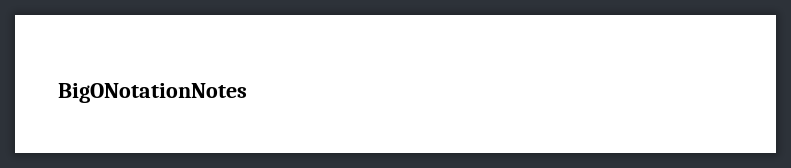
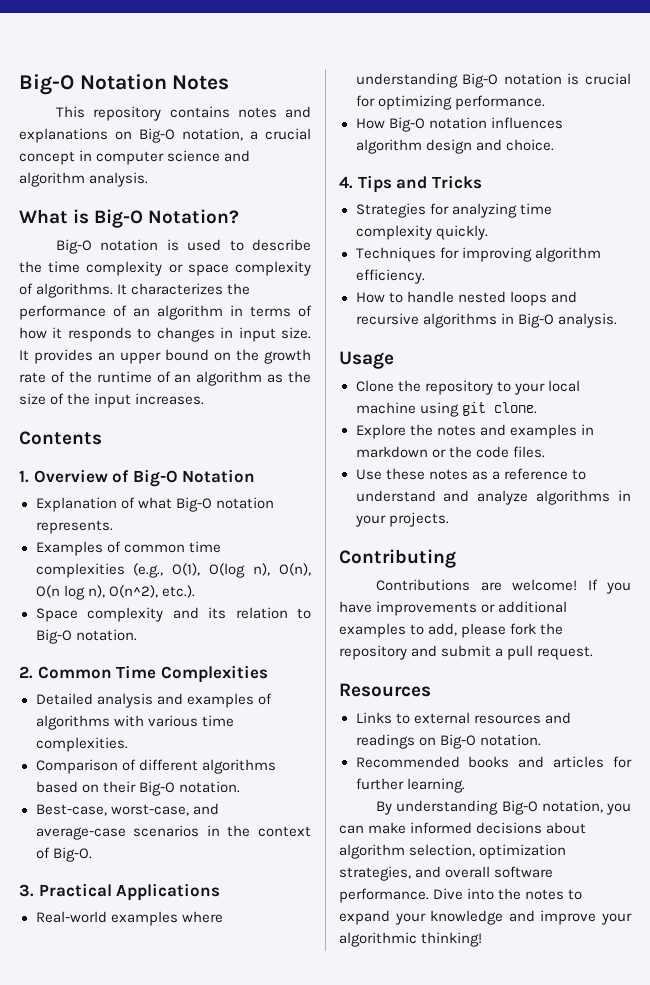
[58,83,247,103] BigONotationNotes -> [19,74,230,95] [55,106,311,121] [19,128,311,143] [19,150,251,165] [19,172,149,187] [19,209,240,228] [55,239,311,254] [19,261,311,276] [19,283,251,298] [19,305,312,320] [19,327,312,342] [19,349,311,364] [19,371,311,386] [19,393,205,408] [19,431,102,445] [19,469,256,487] [35,497,274,512] [35,520,113,534] [35,541,221,556] [35,563,311,578] [35,585,195,600] [35,607,311,622] [35,629,137,644] [19,665,268,683] [35,693,272,708] [35,715,234,730] [35,737,128,752] [35,759,276,774] [35,781,240,796] [35,803,219,816] [35,825,311,840] [35,847,92,862] [19,883,221,901] [35,911,223,926] [355,73,631,88] [355,95,545,110] [355,117,563,132] [355,139,554,154] [339,175,482,193] [355,203,552,218] [355,225,488,240] [355,247,601,262] [355,269,425,284] [355,291,577,306] [355,313,617,328] [339,351,394,369] [355,380,580,395] [355,402,537,417] [355,424,594,439] [355,446,545,458] [355,468,586,480] [355,490,631,505] [354,512,449,527] [339,549,456,568] [375,579,631,594] [339,601,568,616] [339,623,564,638] [339,645,594,660] [339,683,431,697] [355,712,571,724] [355,734,541,749] [355,756,632,768] [355,778,465,793] [375,800,631,815] [339,822,587,834] [339,844,567,859] [339,866,554,881] [339,888,583,903] [339,910,632,925] [339,932,483,947] Big-O Notation Notes // This repository contains notes and explanations on Big-O notation, a crucial concept in computer science and algorithm analysis. // What is Big-O Notation? // Big-O notation is used to describe the time complexity or space complexity of algorithms. It characterizes the performance of an algorithm in terms of how it responds to changes in input size. It provides an upper bound on the growth rate of the runtime of an algorithm as the size of the input increases. // Contents // 1. Overview of Big-O Notation // Explanation of what Big-O notation represents. // Examples of common time complexities (e.g., O(1), O(log n), O(n), O(n log n), O(n^2), etc.). // Space complexity and its relation to Big-O notation. // 2. Common Time Complexities // Detailed analysis and examples of algorithms with various time complexities. // Comparison of different algorithms based on their Big-O notation. // Best-case, worst-case, and average-case scenarios in the context of Big-O. // 3. Practical Applications // Real-world examples where understanding Big-O notation is crucial for optimizing performance. // How Big-O notation influences algorithm design and choice. // 4. Tips and Tricks // Strategies for analyzing time complexity quickly. // Techniques for improving algorithm efficiency. // How to handle nested loops and recursive algorithms in Big-O analysis. // Usage // Clone the repository to your local machine using git clone. // Explore the notes and examples in markdown or the code files. // Use these notes as a reference to understand and analyze algorithms in your projects. // Contributing // Contributions are welcome! If you have improvements or additional examples to add, please fork the repository and submit a pull request. // Resources // Links to external resources and readings on Big-O notation. // Recommended books and articles for further learning. // By understanding Big-O notation, you can make informed decisions about algorithm selection, optimization strategies, and overall software performance. Dive into the notes to expand your knowledge and improve your algorithmic thinking!

